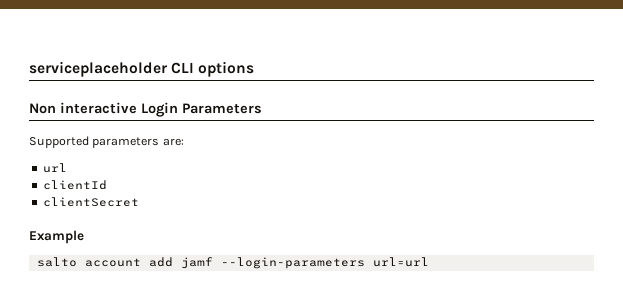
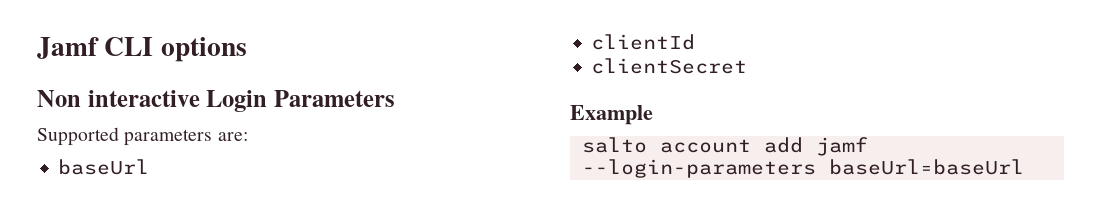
[29,61,167,77] serviceplaceholder -> [37,37,99,59] Jamf
[42,163,67,173] url -> [58,159,150,175] baseUrl
[372,257,429,267] url=url -> [828,159,1024,175] baseUrl=baseUrl

